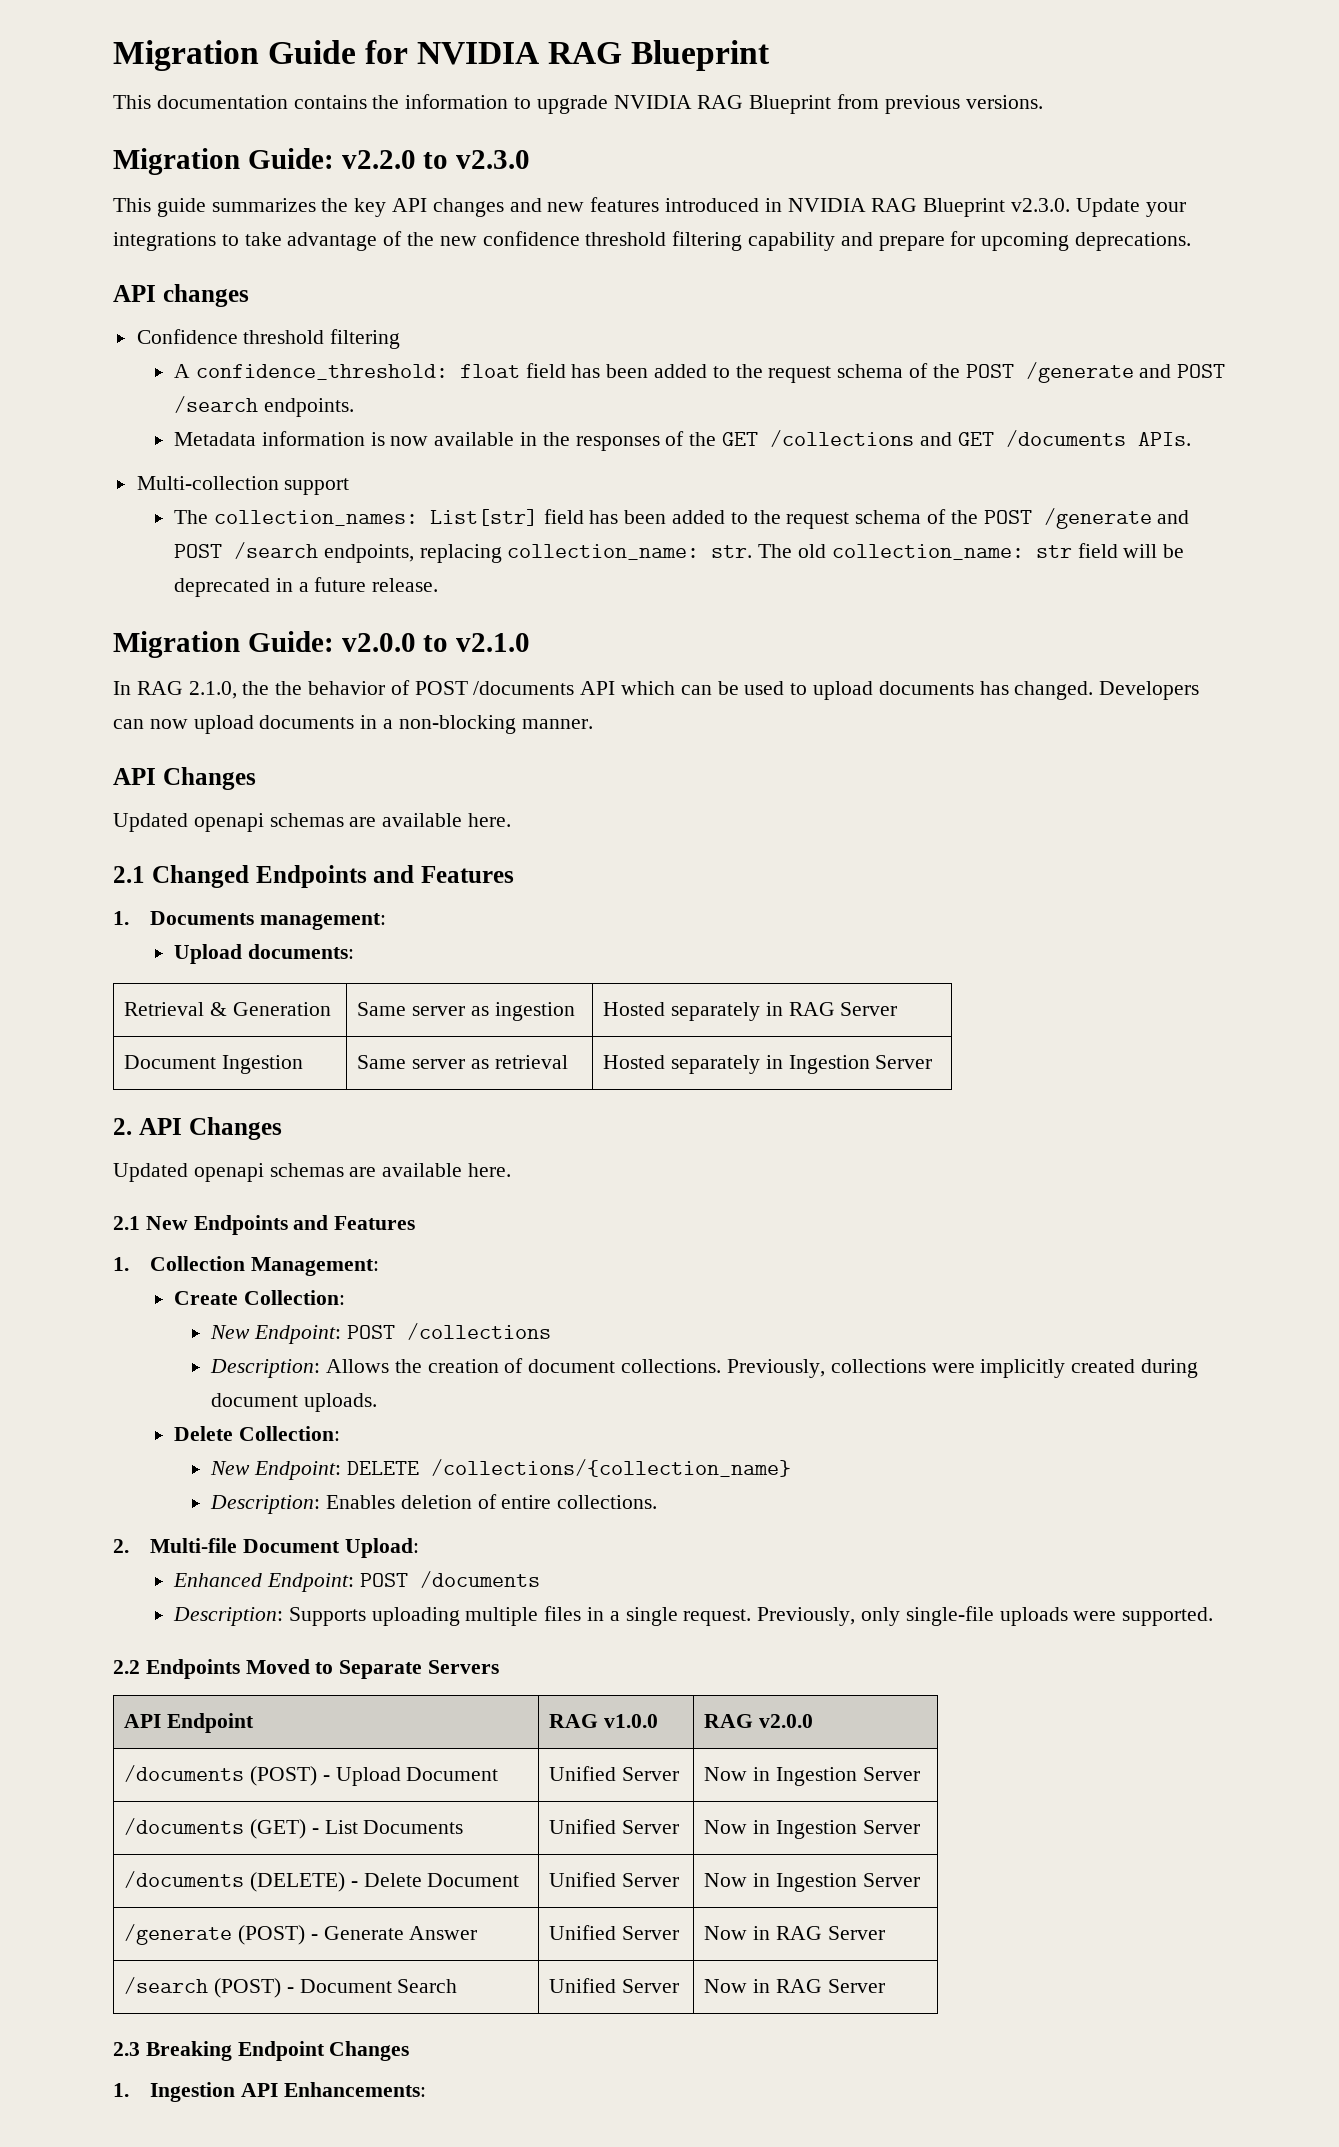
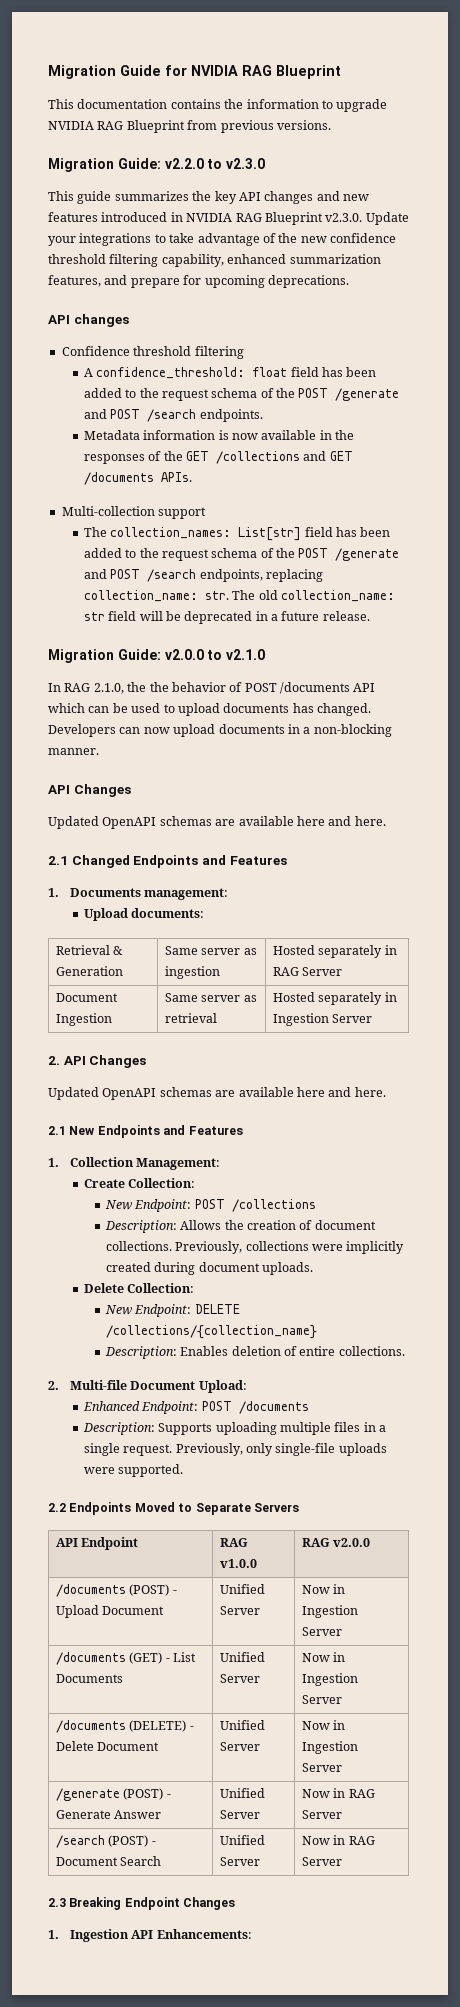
[748,232,836,251] capability -> [161,254,381,267] [48,275,101,287] capability, enhanced summarization features,
[193,813,463,832] openapi schemas are available -> [102,816,352,829] OpenAPI schemas are available here and
[193,1163,463,1182] openapi schemas are available -> [102,1087,352,1100] OpenAPI schemas are available here and

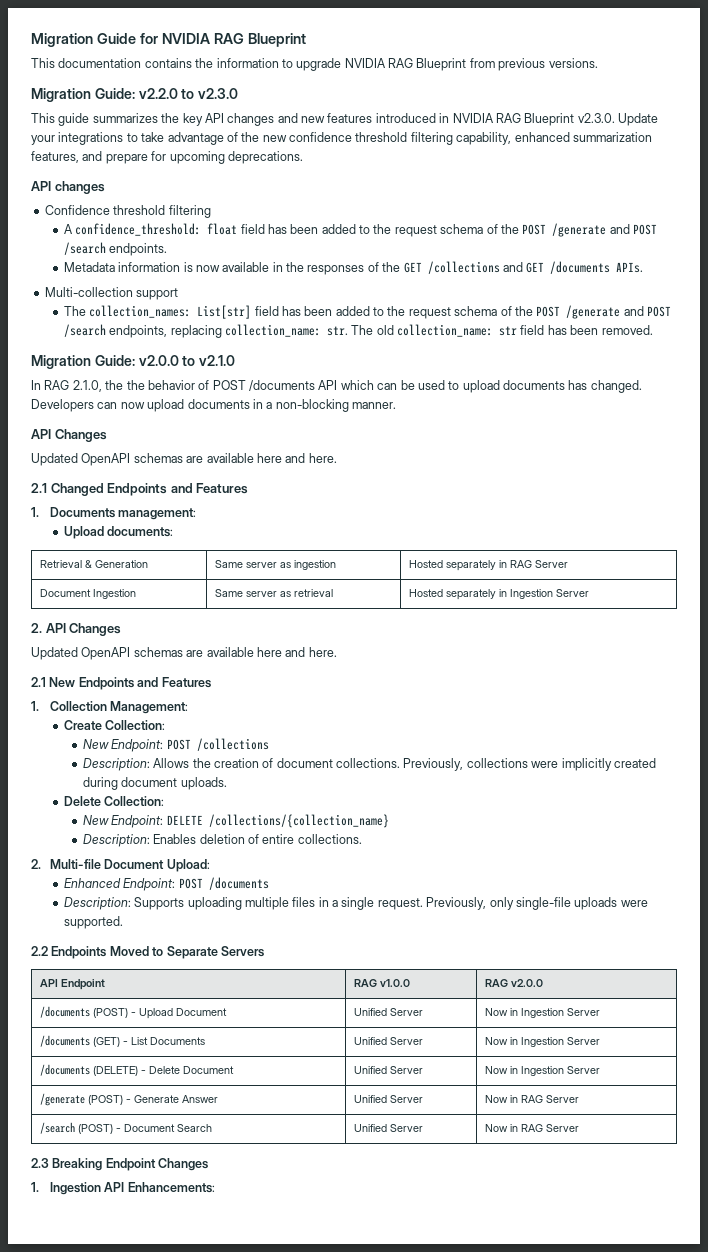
[139,611,370,624] will be deprecated in a future release. -> [547,325,653,335] has been removed.

